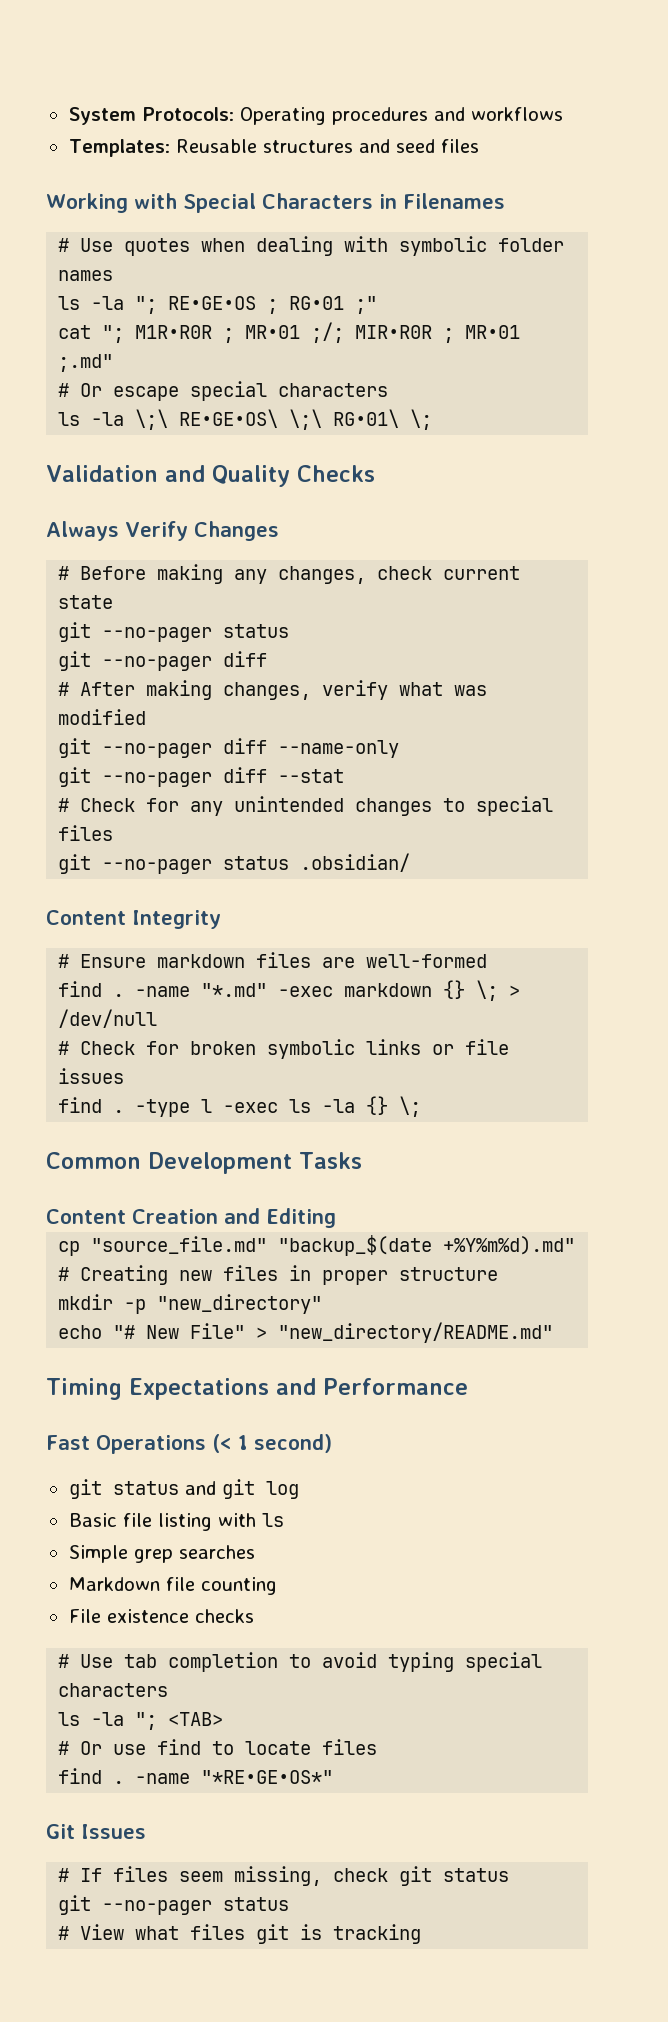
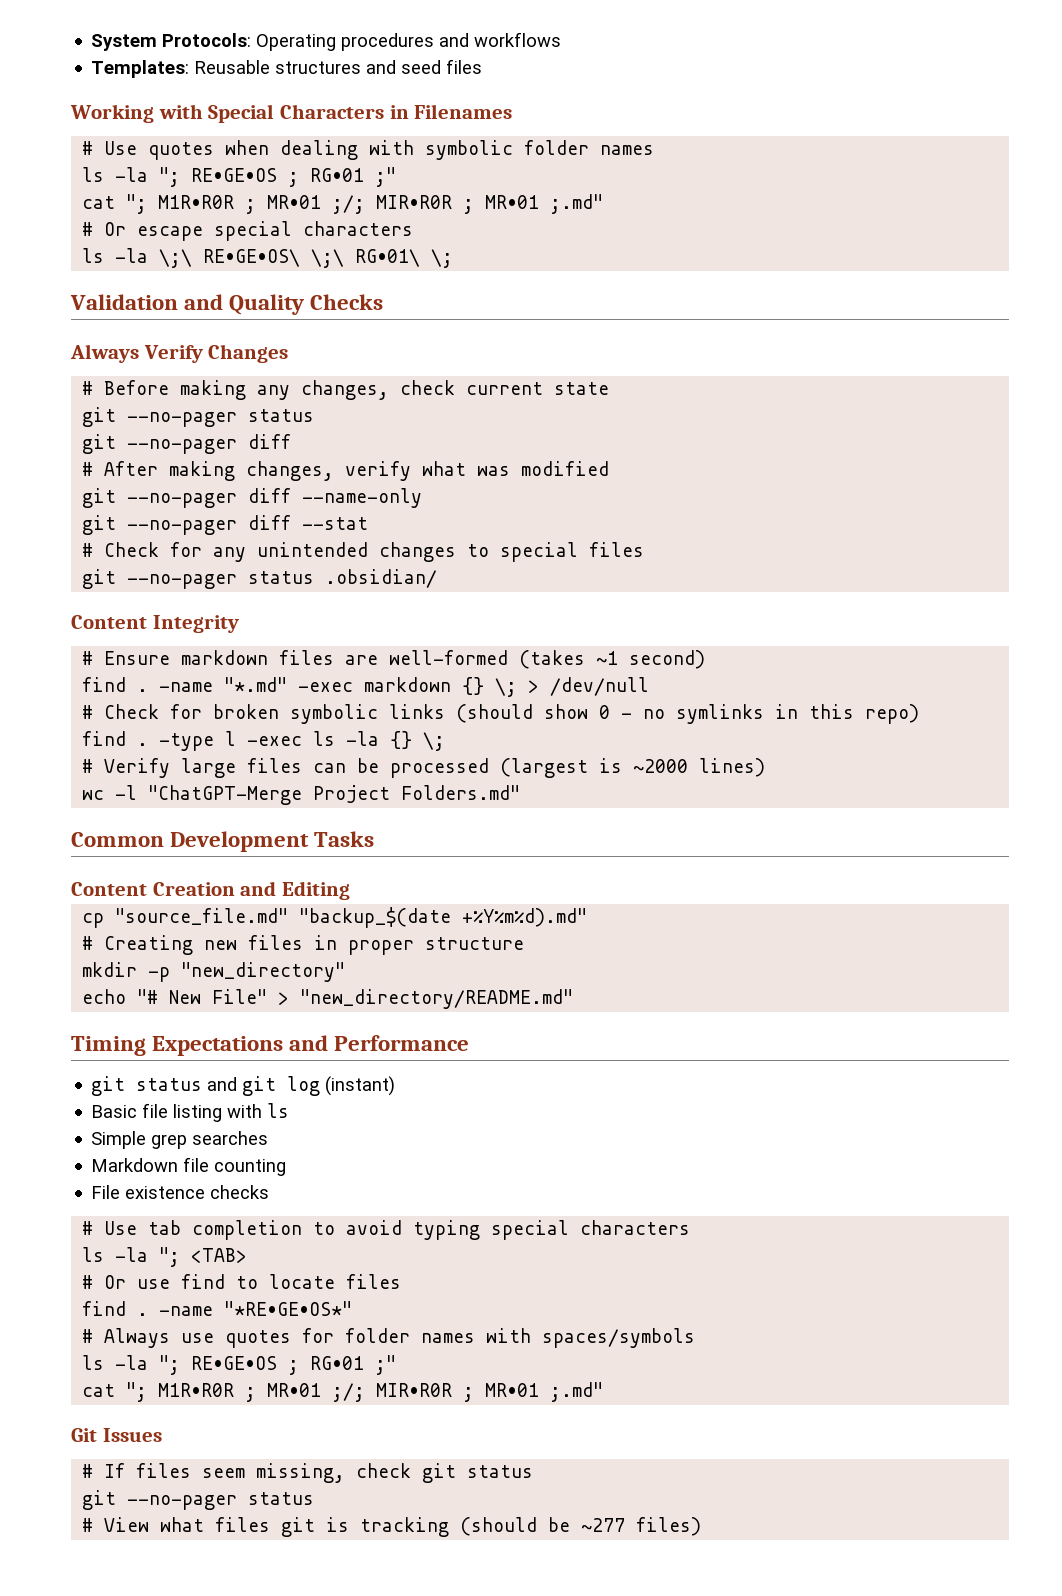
(488, 961) none -> [519,650,706,669] (takes ~1 second)
[432,1039,510,1055] [58,1068,125,1084] or file issues -> [456,704,920,724] (should show 0 - no symlinks in this repo)
(422, 1106) none -> [82,758,766,778] [82,785,521,805] // # Verify large files can be processed (largest is ~2000 lines) // wc -l "ChatGPT-Merge Project Folders.md"
[46,1434,332,1454] // Fast Operations (< 1 second) -> (470, 1043) none
(299, 1490) none -> [325,1076,396,1096] (instant)
(334, 1777) none -> [82,1328,696,1348] [82,1355,397,1375] [82,1382,604,1402] // # Always use quotes for folder names with spaces/symbols // ls -la "; RE•GE•OS ; RG•01 ;" // cat "; M1R•R0R ; MR•01 ;/; MIR•R0R ; MR•01 ;.md"
(422, 1934) none -> [460,1517,702,1536] (should be ~277 files)

